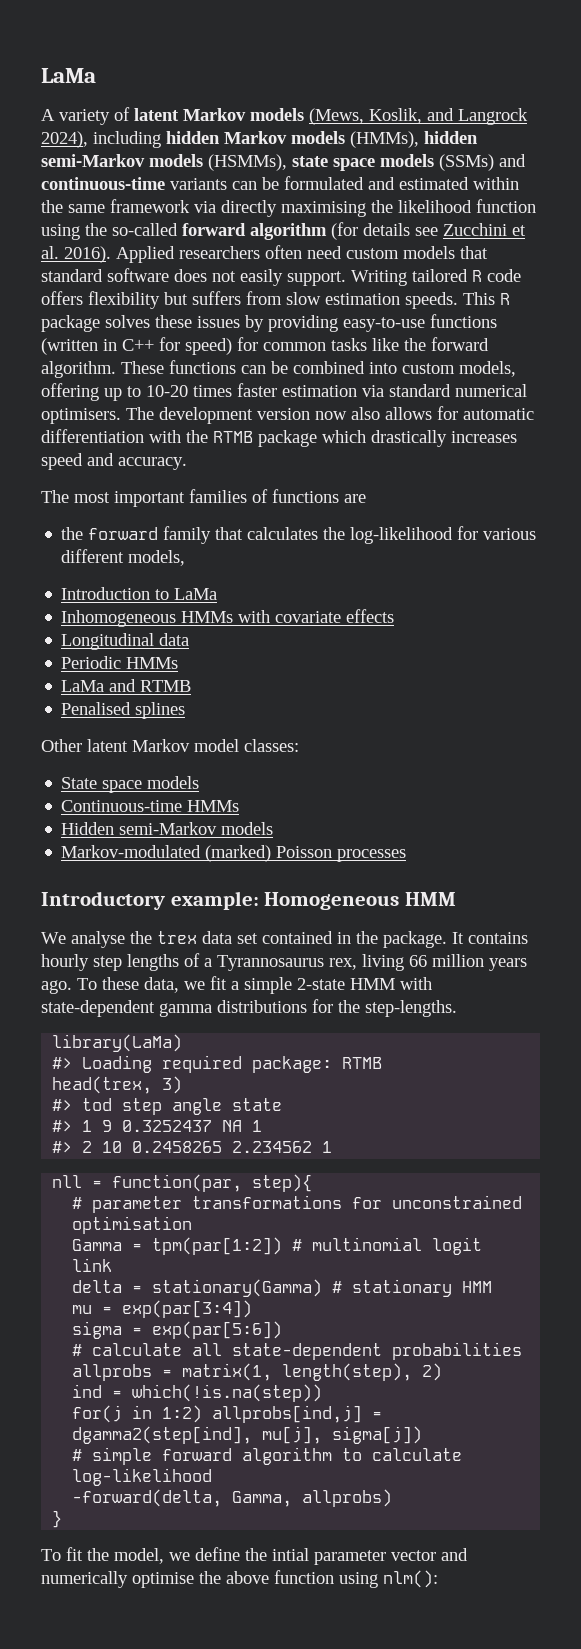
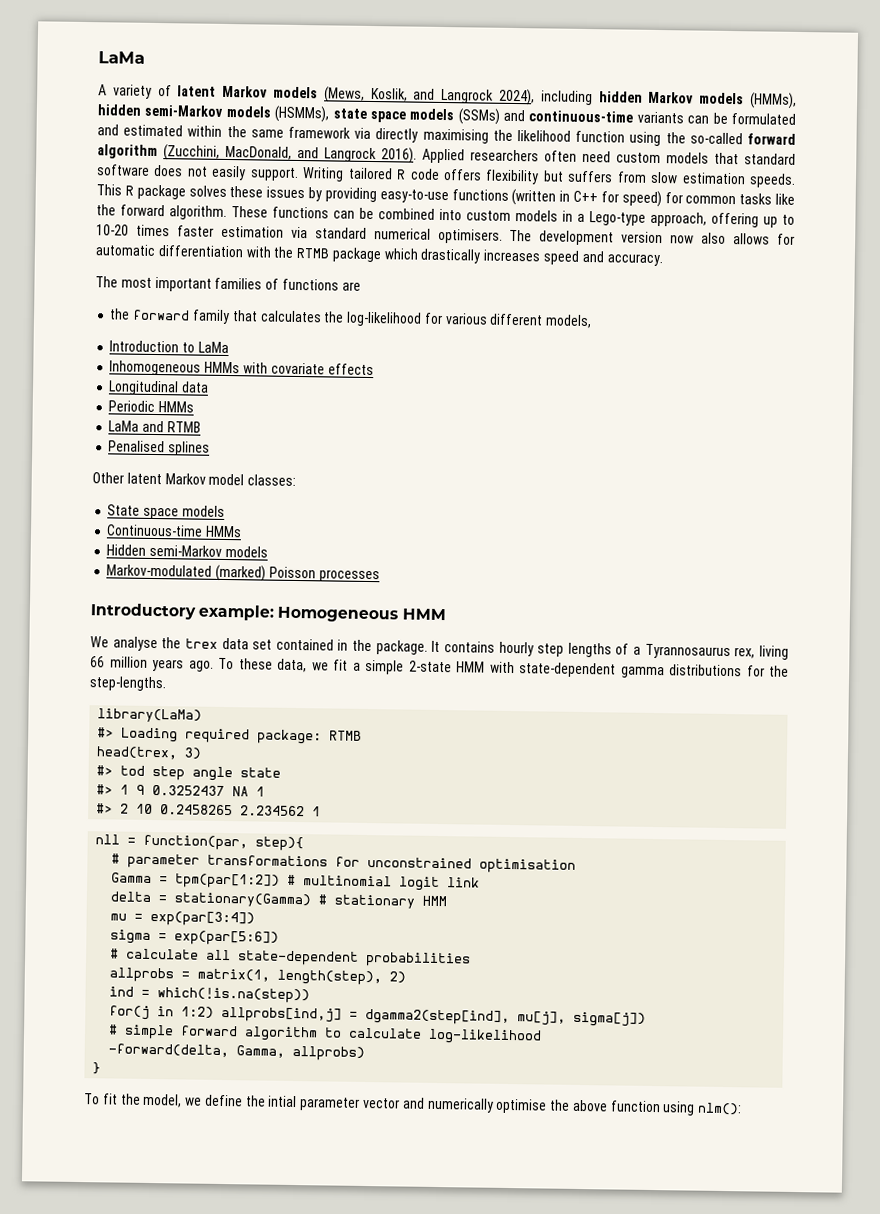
[331,222,526,240] [41,246,59,259] (for details see Zucchini et al. -> [163,144,377,163] (Zucchini, MacDonald, and Langrock
[459,361,516,377] models, -> [515,210,707,227] models in a Lego-type approach,

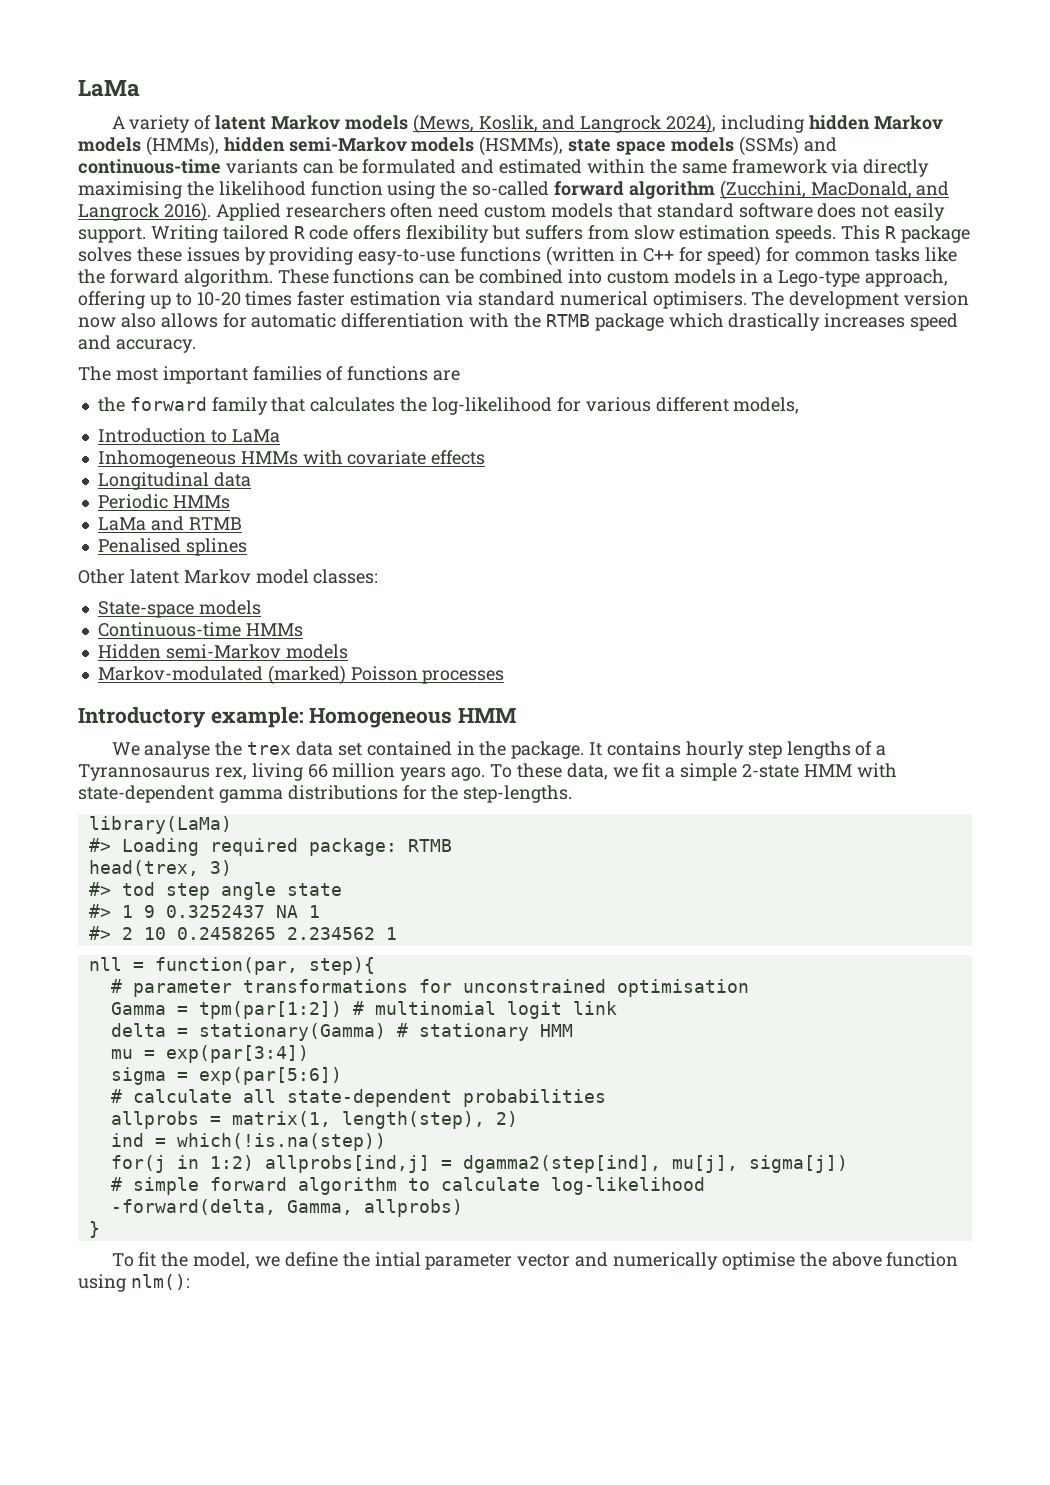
[107,504,180,520] State space -> [97,601,194,618] State-space

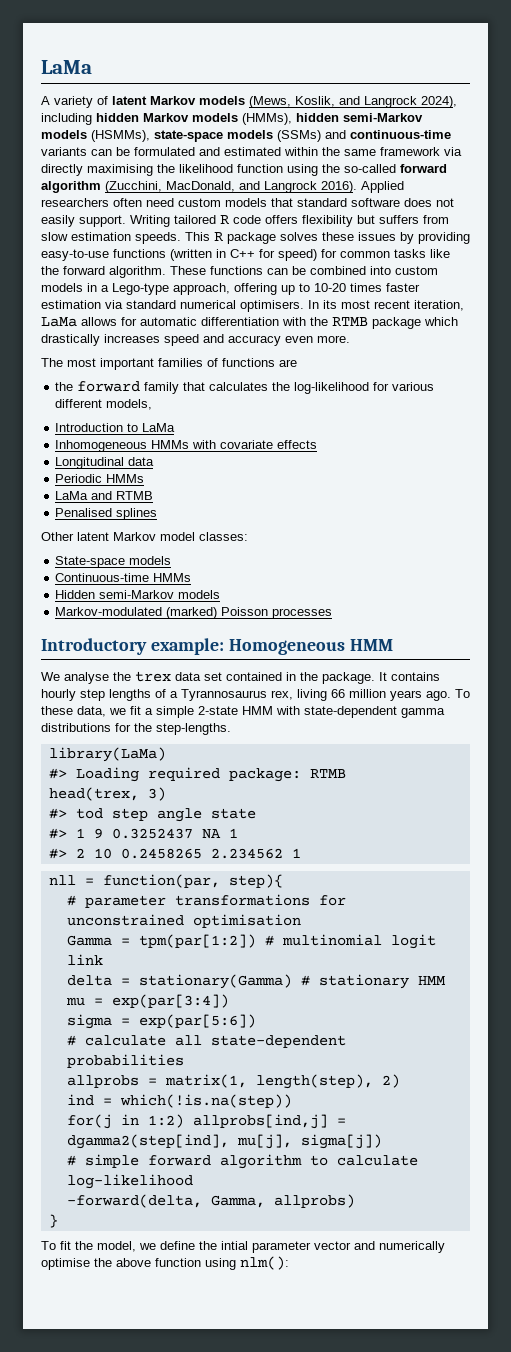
[568,139,667,155] state space -> [154,130,223,142] state-space
[751,291,970,309] [78,313,156,328] The development version now also -> [308,300,464,311] [41,317,77,327] In its most recent iteration, LaMa
[115,339,196,353] accuracy. -> [228,335,350,346] accuracy even more.

